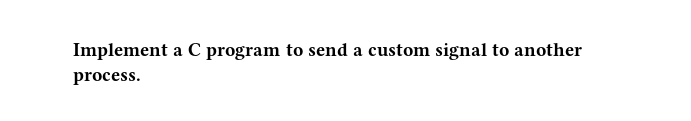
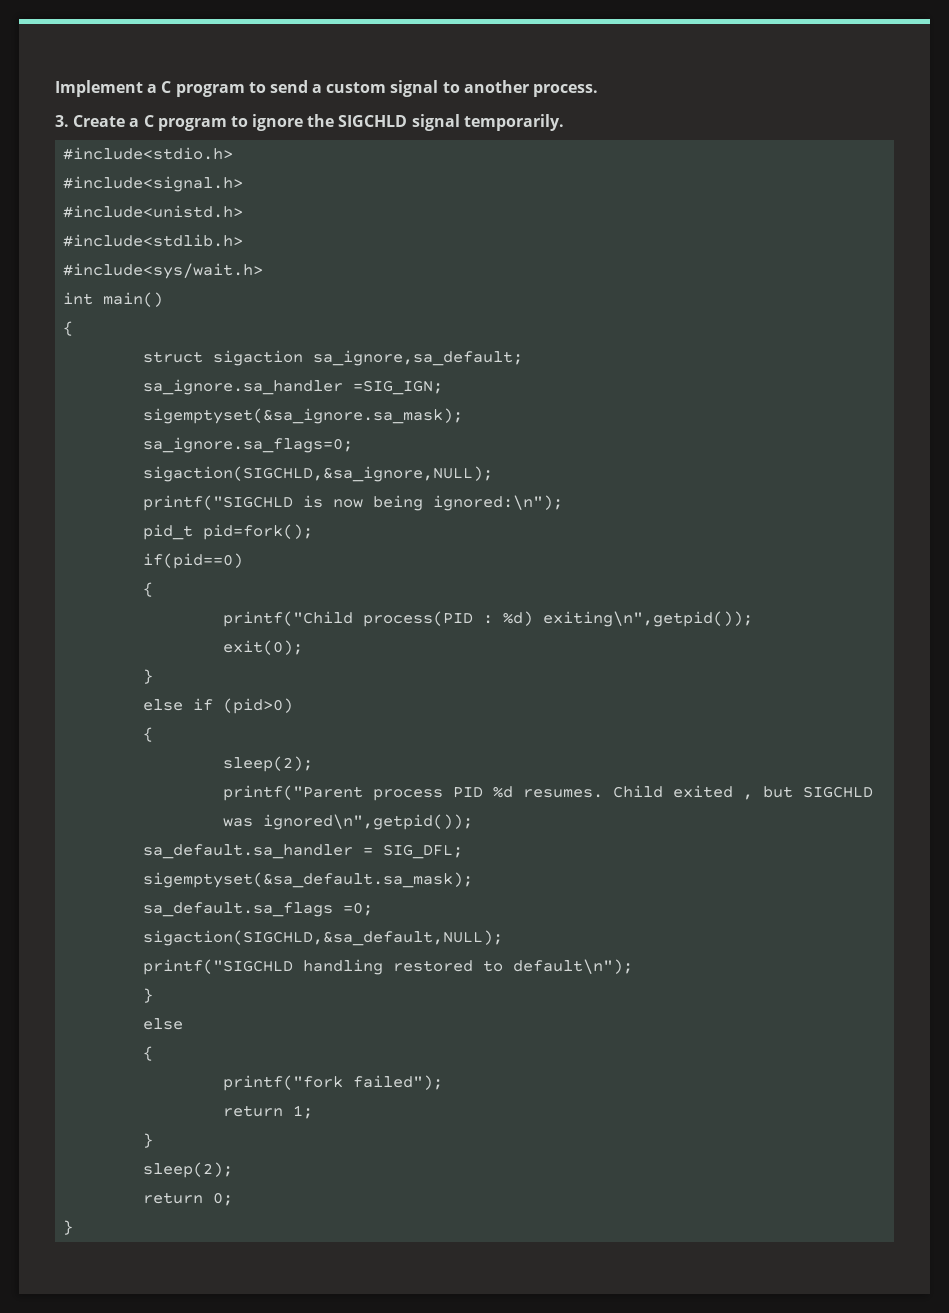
(141, 78) none -> [55,114,564,131] [63,147,234,160] [63,176,244,192] [63,205,244,218] [63,234,244,247] [63,263,264,279] [63,292,164,307] [63,321,74,336] [143,350,524,366] [143,379,444,395] [143,408,464,424] [143,437,354,453] [143,466,494,482] [143,495,564,511] [143,524,314,540] [143,553,244,569] [143,582,154,597] [223,611,754,627] [223,640,304,655] [143,669,154,684] [143,698,294,714] [143,727,154,742] [223,756,314,772] [223,785,874,801] [223,814,474,830] [143,844,464,859] [143,872,474,888] [143,902,374,917] [143,930,504,946] [143,959,634,975] [143,988,154,1003] [143,1018,184,1030] [143,1046,154,1061] [223,1075,444,1091] [223,1105,314,1119] [143,1133,154,1148] [143,1162,234,1178] [143,1192,234,1206] [63,1220,74,1235] // 3. Create a C program to ignore the SIGCHLD signal temporarily. // #include<stdio.h> // #include<signal.h> // #include<unistd.h> // #include<stdlib.h> // #include<sys/wait.h> // int main() // { // struct sigaction sa_ignore,sa_default; // sa_ignore.sa_handler =SIG_IGN; // sigemptyset(&sa_ignore.sa_mask); // sa_ignore.sa_flags=0; // sigaction(SIGCHLD,&sa_ignore,NULL); // printf("SIGCHLD is now being ignored:\n"); // pid_t pid=fork(); // if(pid==0) // { // printf("Child process(PID : %d) exiting\n",getpid()); // exit(0); // } // else if (pid>0) // { // sleep(2); // printf("Parent process PID %d resumes. Child exited , but SIGCHLD was ignored\n",getpid()); // sa_default.sa_handler = SIG_DFL; // sigemptyset(&sa_default.sa_mask); // sa_default.sa_flags =0; // sigaction(SIGCHLD,&sa_default,NULL); // printf("SIGCHLD handling restored to default\n"); // } // else // { // printf("fork failed"); // return 1; // } // sleep(2); // return 0; // }

